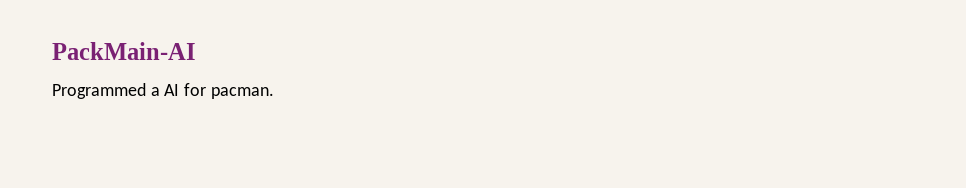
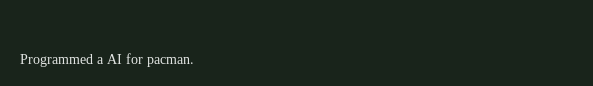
[52,42,196,60] PackMain-AI // -> (20, 60) none

